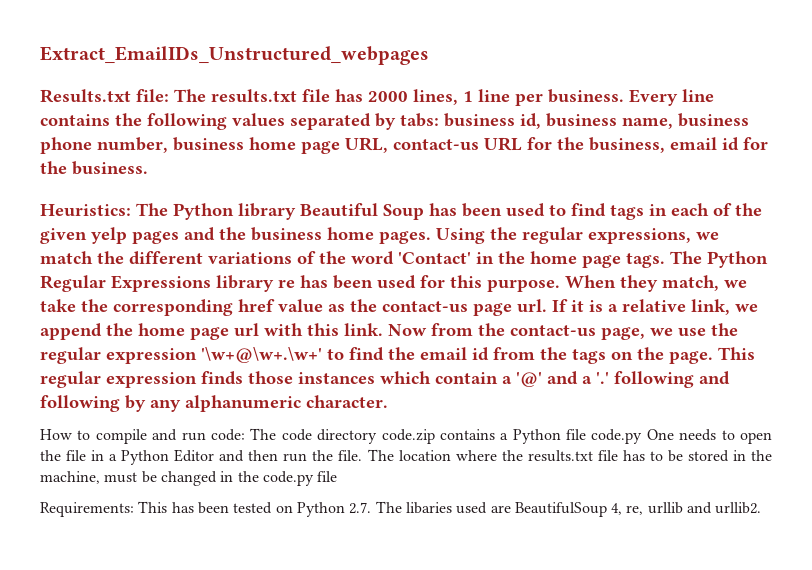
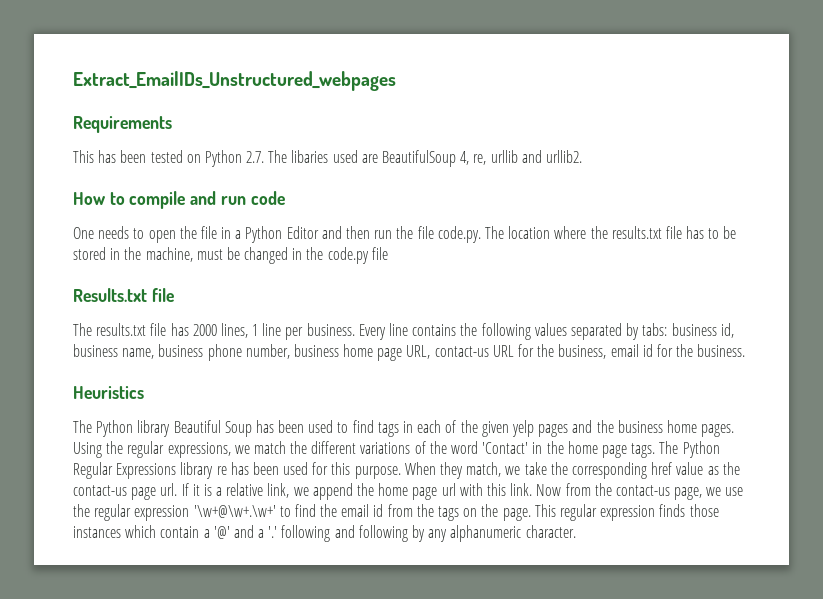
(429, 55) none -> [73,116,172,133] [73,150,582,167] [73,191,285,209] [73,226,737,243] [73,247,388,264] // Requirements // This has been tested on Python 2.7. The libaries used are BeautifulSoup 4, re, urllib and urllib2. // How to compile and run code // One needs to open the file in a Python Editor and then run the file code.py. The location where the results.txt file has to be stored in the machine, must be changed in the code.py file
[136,89,169,102] file: -> [151,288,174,302] file //
[40,204,131,217] Heuristics: -> [73,386,144,399] Heuristics //
[40,428,773,444] [40,449,772,465] [40,471,338,486] [40,501,762,517] // How to compile and run code: The code directory code.zip contains a Python file code.py One needs to open the file in a Python Editor and then run the file. The location where the results.txt file has to be stored in the machine, must be changed in the code.py file // Requirements: This has been tested on Python 2.7. The libaries used are BeautifulSoup 4, re, urllib and urllib2. -> (576, 531) none

